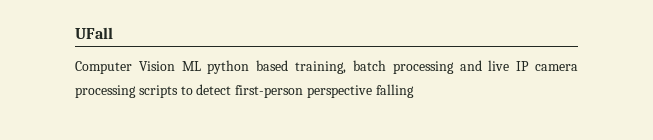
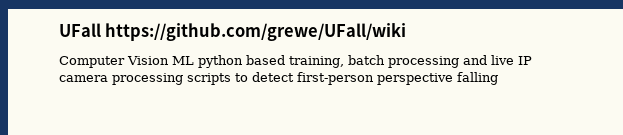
(113, 33) none -> [105,23,407,41] https://github.com/grewe/UFall/wiki

